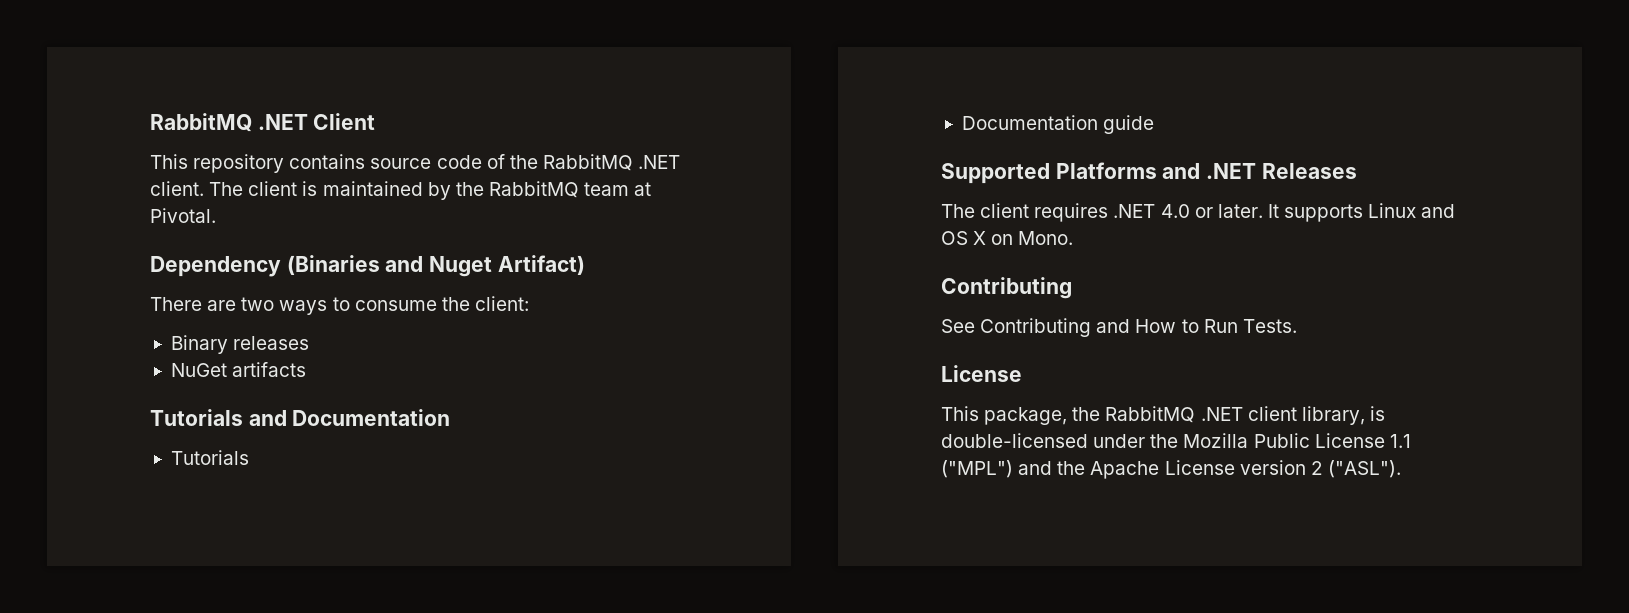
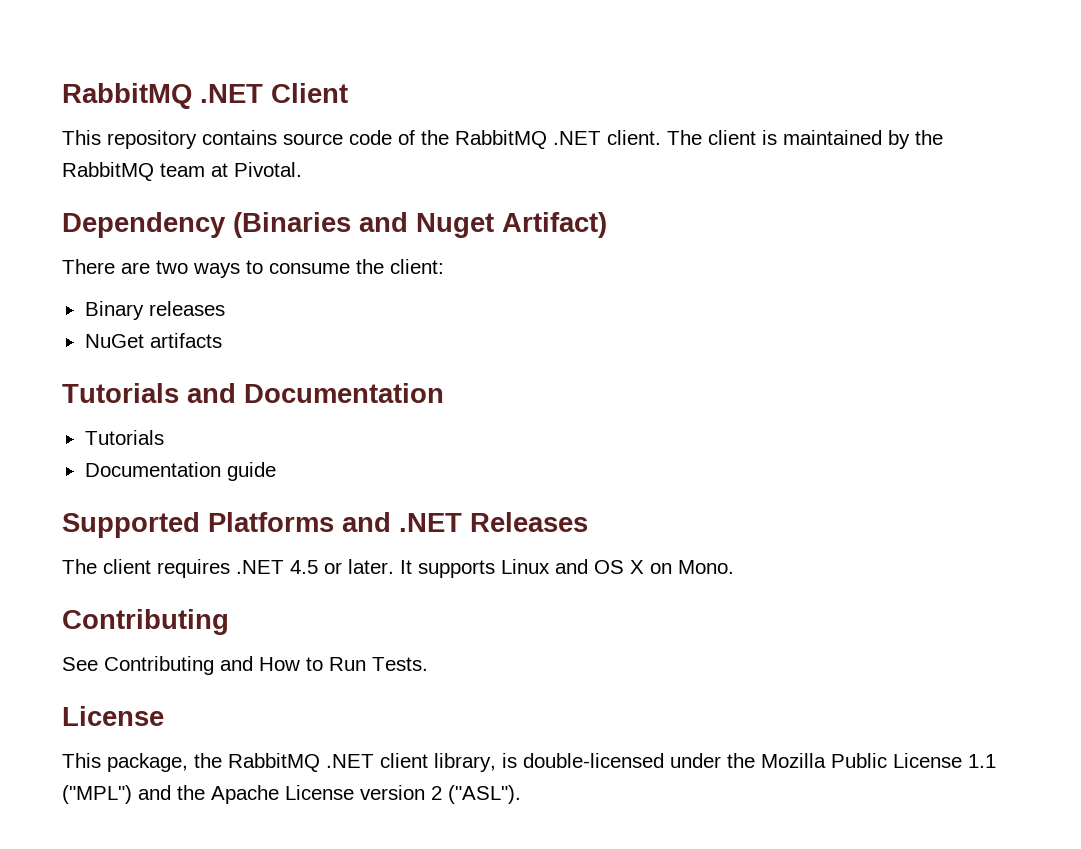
[1160,204,1190,218] 4.0 -> [290,560,318,574] 4.5

